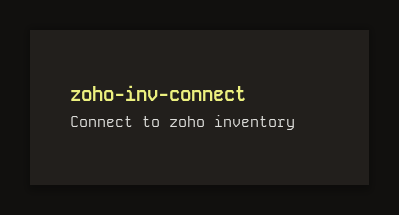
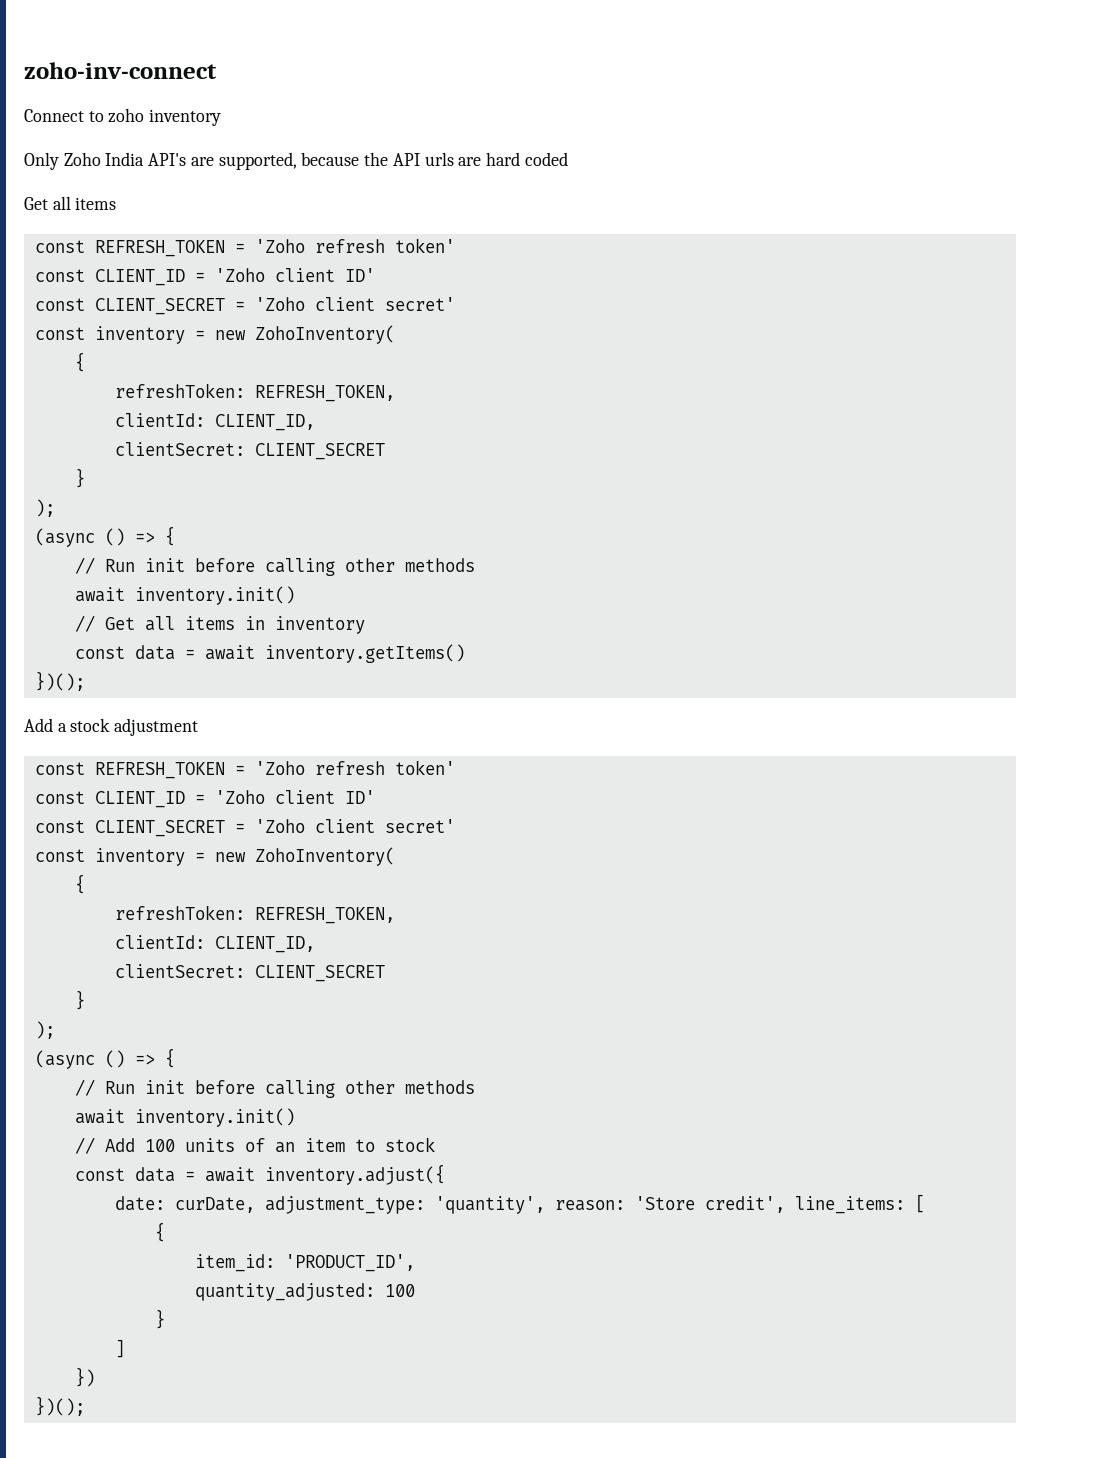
(295, 122) none -> [24,152,568,170] [24,196,117,210] [34,238,455,257] [34,268,375,286] [34,297,455,315] [34,325,395,344] [74,352,85,372] [114,383,395,402] [114,413,315,431] [114,442,385,460] [74,468,85,488] [34,499,55,517] [34,526,175,547] [74,557,475,576] [74,586,295,605] [74,615,365,634] [74,644,465,663] [34,671,85,691] [24,718,199,736] [34,760,455,779] [34,790,375,808] [34,819,455,837] [34,847,395,866] [74,874,85,894] [114,905,395,924] [114,935,315,953] [114,964,385,982] [74,990,85,1010] [34,1021,55,1039] [34,1048,175,1069] [74,1079,475,1098] [74,1108,295,1127] [74,1137,435,1154] [74,1164,445,1185] [114,1194,925,1214] [154,1222,165,1242] [194,1254,415,1272] [194,1283,415,1301] [154,1309,165,1329] [114,1339,125,1358] [74,1367,95,1387] [34,1396,85,1416] // Only Zoho India API's are supported, because the API urls are hard coded // Get all items // const REFRESH_TOKEN = 'Zoho refresh token' // const CLIENT_ID = 'Zoho client ID' // const CLIENT_SECRET = 'Zoho client secret' // const inventory = new ZohoInventory( // { // refreshToken: REFRESH_TOKEN, // clientId: CLIENT_ID, // clientSecret: CLIENT_SECRET // } // ); // (async () => { // // Run init before calling other methods // await inventory.init() // // Get all items in inventory // const data = await inventory.getItems() // })(); // Add a stock adjustment // const REFRESH_TOKEN = 'Zoho refresh token' // const CLIENT_ID = 'Zoho client ID' // const CLIENT_SECRET = 'Zoho client secret' // const inventory = new ZohoInventory( // { // refreshToken: REFRESH_TOKEN, // clientId: CLIENT_ID, // clientSecret: CLIENT_SECRET // } // ); // (async () => { // // Run init before calling other methods // await inventory.init() // // Add 100 units of an item to stock // const data = await inventory.adjust({ // date: curDate, adjustment_type: 'quantity', reason: 'Store credit', line_items: [ // { // item_id: 'PRODUCT_ID', // quantity_adjusted: 100 // } // ] // }) // })();

